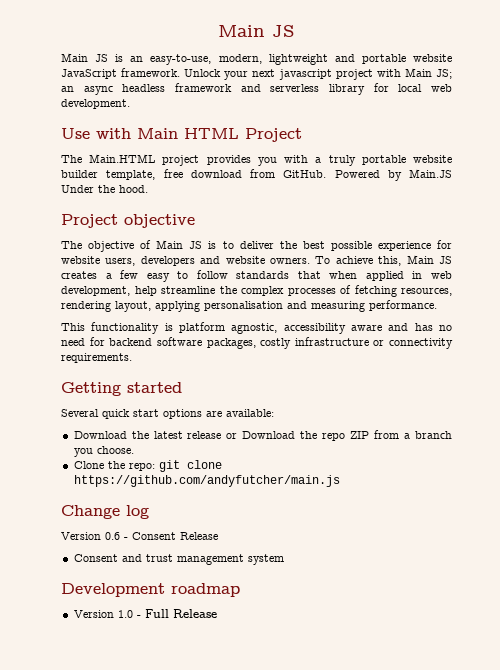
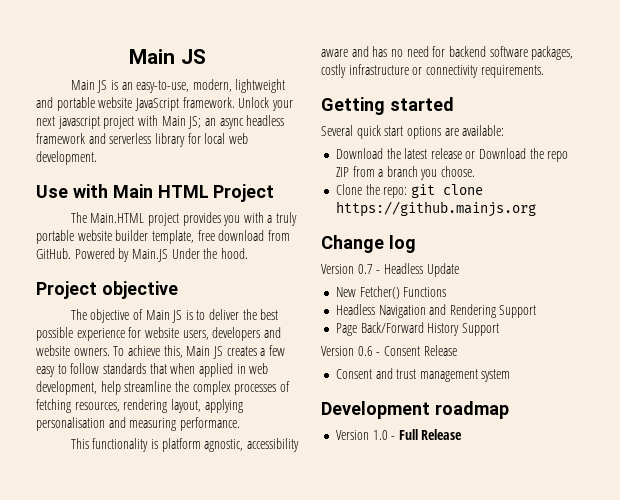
[73,475,340,487] https://github.com/andyfutcher/main.js -> [335,201,536,217] https://github.mainjs.org
(149, 512) none -> [321,263,459,277] [335,286,447,299] [335,304,537,318] [335,322,499,336] // Version 0.7 - Headless Update // New Fetcher() Functions // Headless Navigation and Rendering Support // Page Back/Forward History Support

